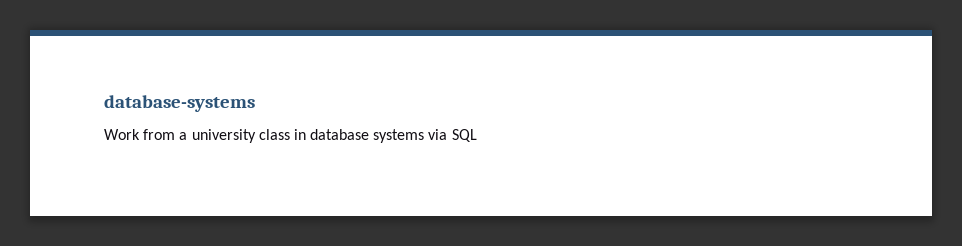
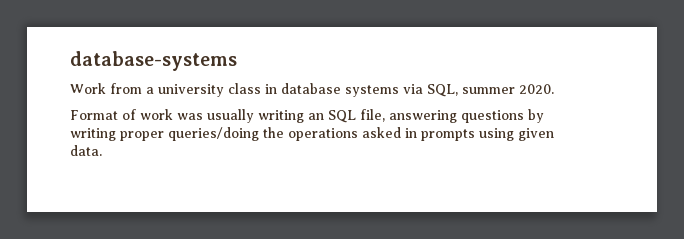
[451,129,477,142] SQL -> [427,84,554,97] [70,109,544,123] [70,127,554,141] [70,145,102,156] SQL, summer 2020. // Format of work was usually writing an SQL file, answering questions by writing proper queries/doing the operations asked in prompts using given data.

